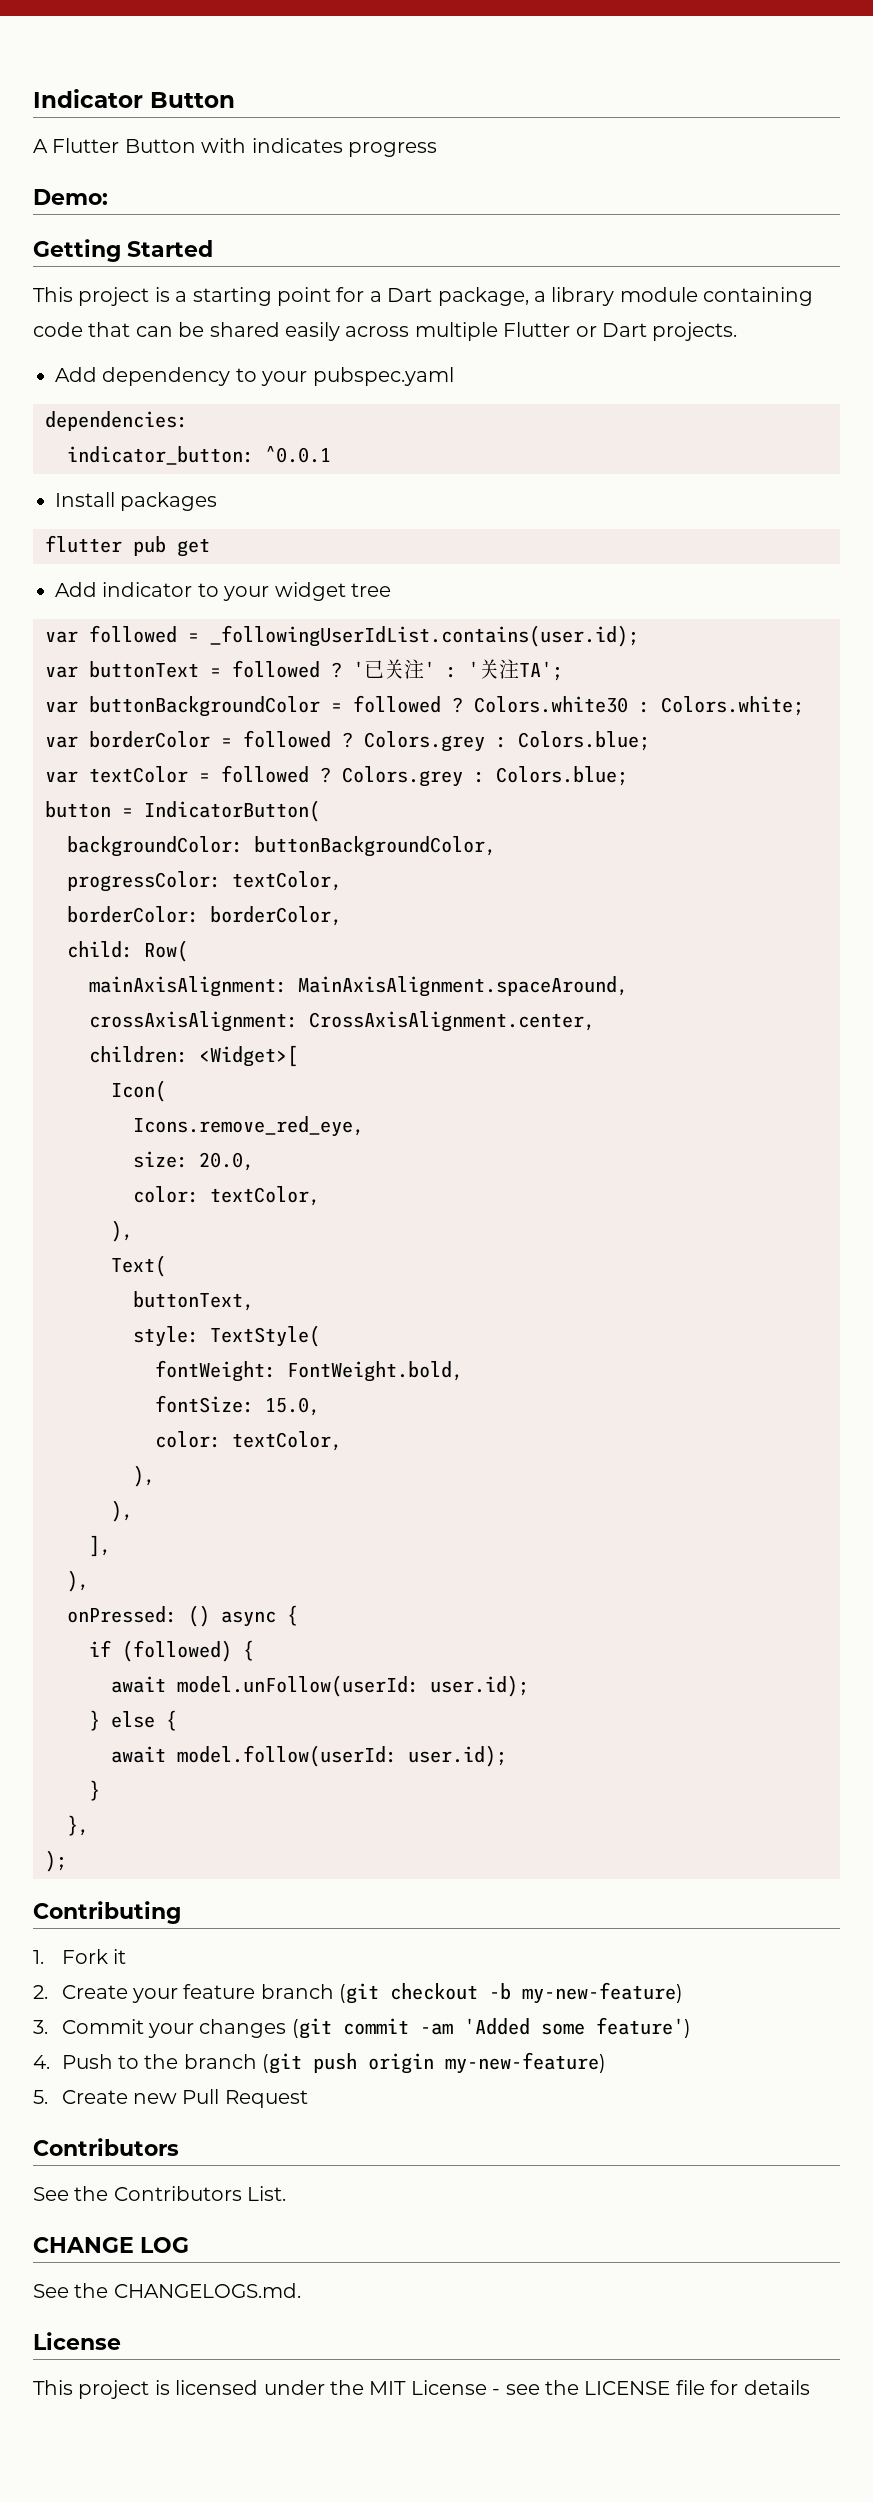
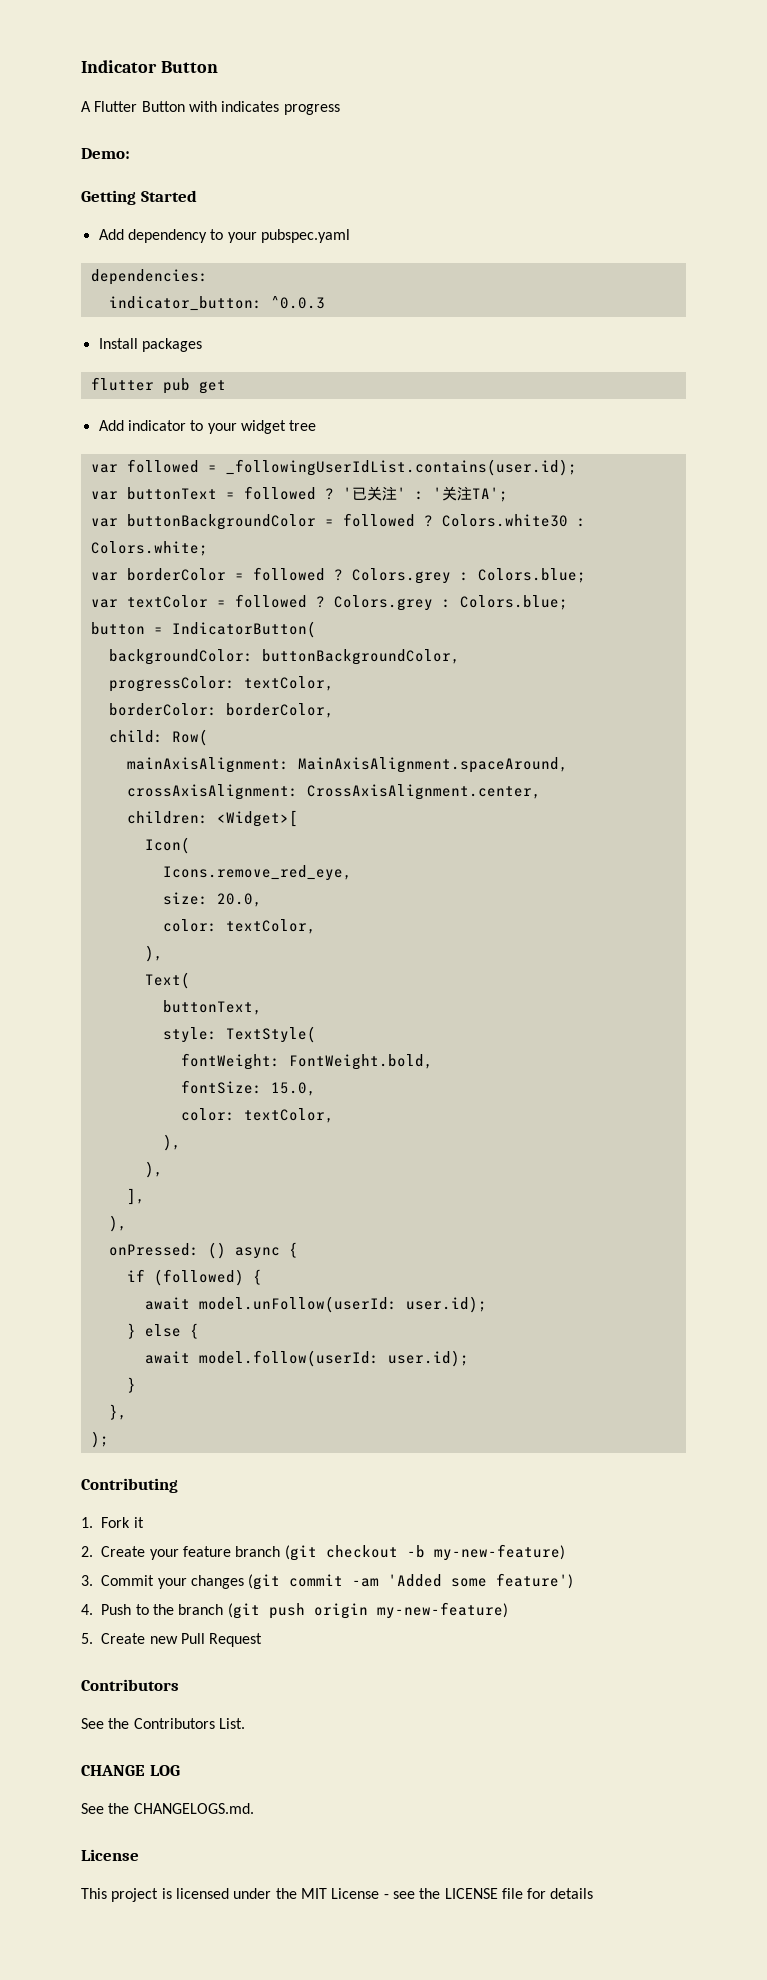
[33,287,814,306] [33,322,738,341] // This project is a starting point for a Dart package, a library module containing code that can be shared easily across multiple Flutter or Dart projects. -> (197, 196) none
[265,446,331,463] ^0.0.1 -> [270,296,325,309] ^0.0.3

